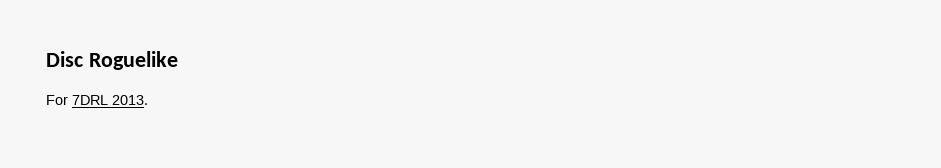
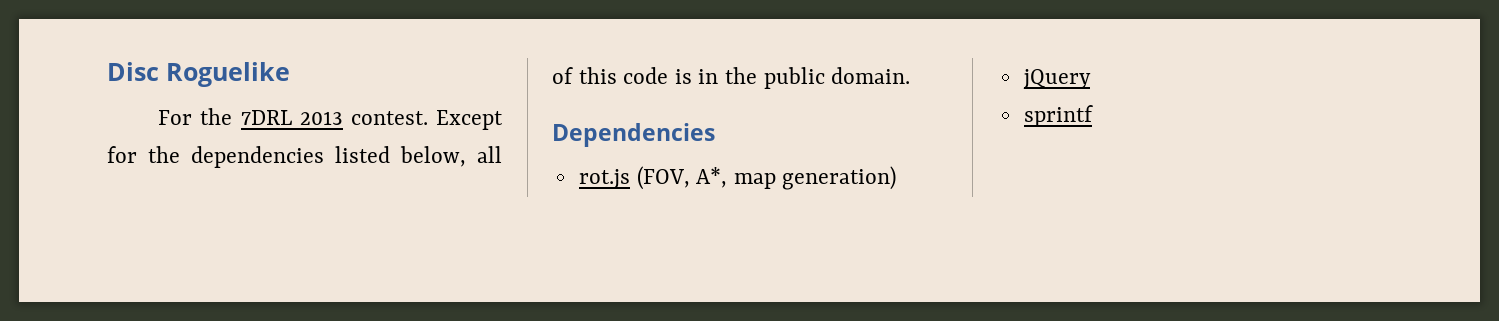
[72,95,148,105] 7DRL 2013. -> [200,108,503,130] [107,146,502,168] [552,67,911,89] [552,123,715,147] [578,166,897,190] [1022,69,1091,89] [1023,105,1093,127] the 7DRL 2013 contest. Except for the dependencies listed below, all of this code is in the public domain. // Dependencies // rot.js (FOV, A*, map generation) // jQuery // sprintf

